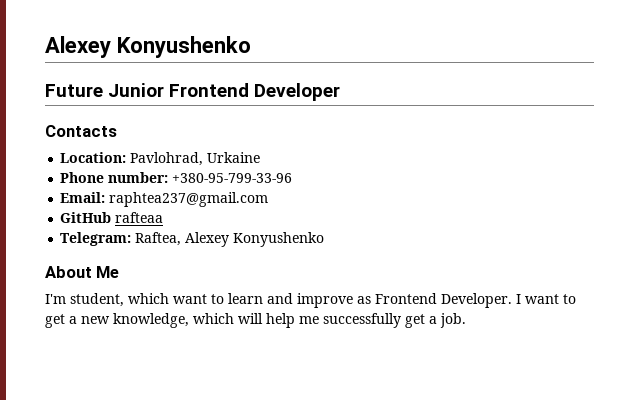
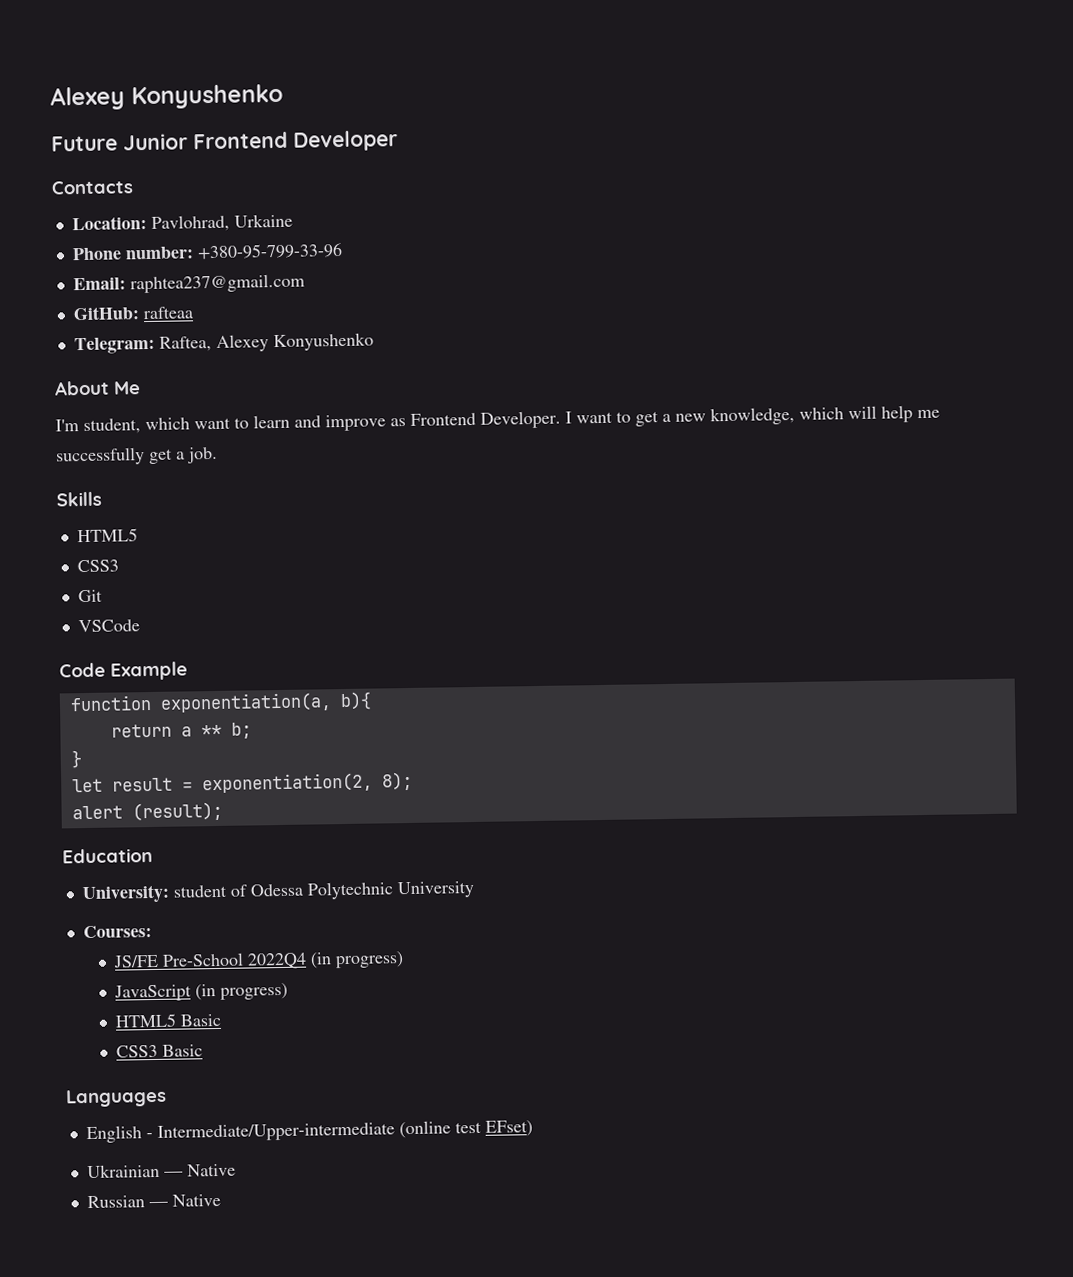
[60,212,112,223] GitHub -> [72,306,139,321] GitHub:
(466, 320) none -> [56,491,102,507] [76,528,138,543] [76,559,119,573] [77,589,103,603] [77,619,140,633] [59,661,188,681] [69,691,372,713] [110,722,252,739] [70,750,82,769] [71,771,413,794] [71,801,223,822] [62,847,153,864] [81,881,475,904] [82,925,152,939] [113,951,405,970] [114,982,289,1002] [115,1013,222,1028] [116,1044,204,1058] [65,1088,167,1108] [85,1120,533,1144] [86,1163,236,1179] [86,1193,221,1209] // Skills // HTML5 // CSS3 // Git // VSCode // Code Example // function exponentiation(a, b){ // return a ** b; // } // let result = exponentiation(2, 8); // alert (result); // Education // University: student of Odessa Polytechnic University // Courses: // JS/FE Pre-School 2022Q4 (in progress) // JavaScript (in progress) // HTML5 Basic // CSS3 Basic // Languages // English - Intermediate/Upper-intermediate (online test EFset) // Ukrainian — Native // Russian — Native

